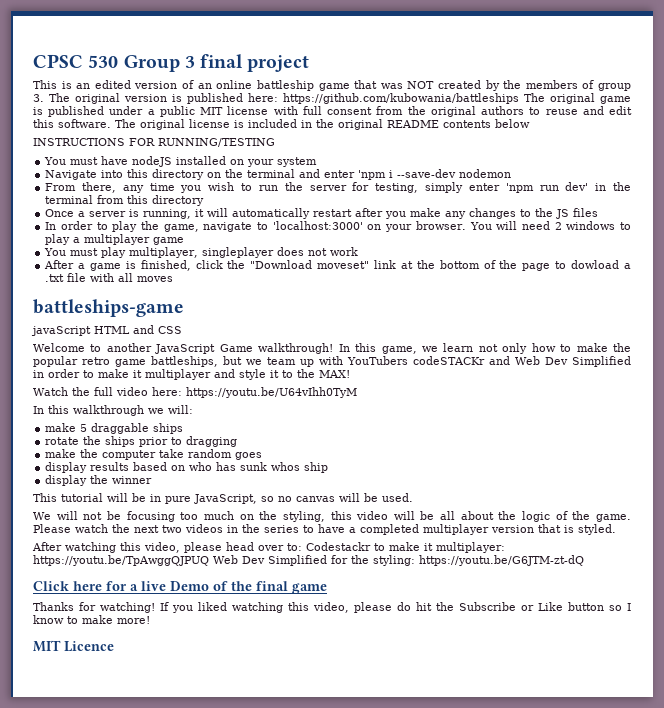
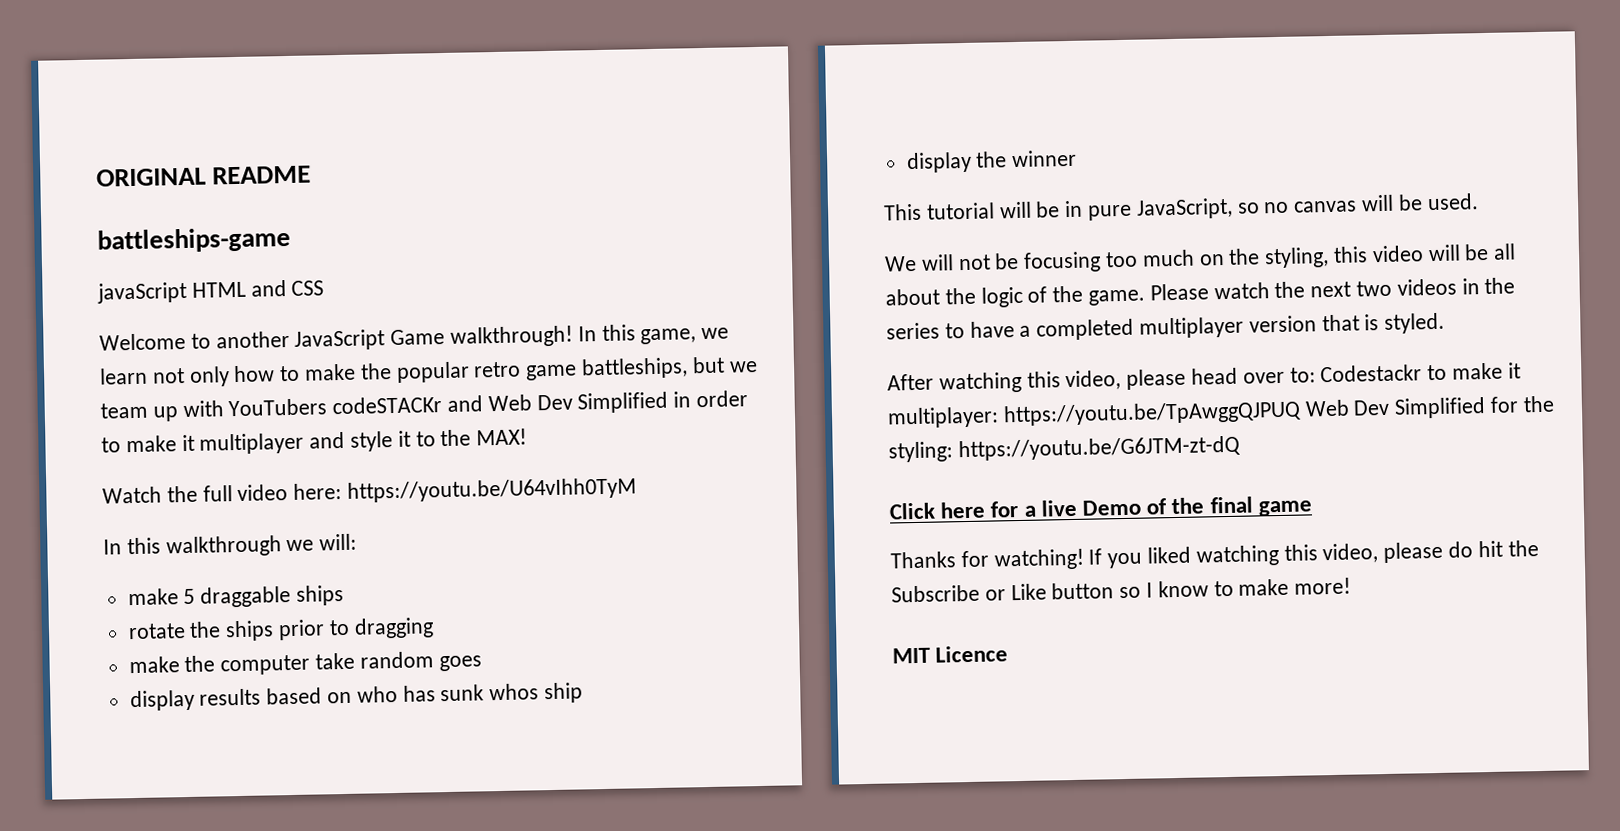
[33,54,310,72] [33,80,631,91] [33,93,631,104] [33,106,633,117] [33,119,530,130] [33,138,275,147] [44,156,318,167] [45,169,512,180] [45,182,632,193] [45,195,205,206] [45,208,599,219] [45,221,631,232] [45,234,185,245] [44,247,359,258] [44,260,631,271] [45,273,174,282] CPSC 530 Group 3 final project // This is an edited version of an online battleship game that was NOT created by the members of group 3. The original version is published here: https://github.com/kubowania/battleships The original game is published under a public MIT license with full consent from the original authors to reuse and edit this software. The original license is included in the original README contents below // INSTRUCTIONS FOR RUNNING/TESTING // You must have nodeJS installed on your system // Navigate into this directory on the terminal and enter 'npm i --save-dev nodemon // From there, any time you wish to run the server for testing, simply enter 'npm run dev' in the terminal from this directory // Once a server is running, it will automatically restart after you make any changes to the JS files // In order to play the game, navigate to 'localhost:3000' on your browser. You will need 2 windows to play a multiplayer game // You must play multiplayer, singleplayer does not work // After a game is finished, click the "Download moveset" link at the bottom of the page to dowload a .txt file with all moves -> [96,165,312,187] ORIGINAL README

